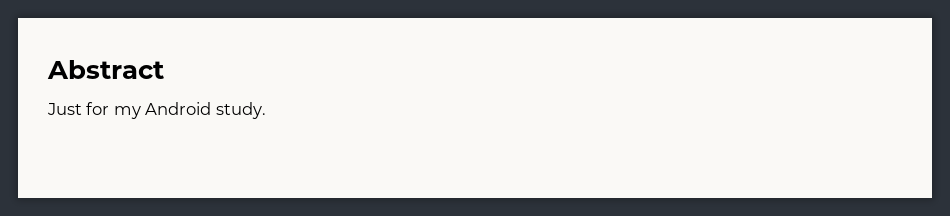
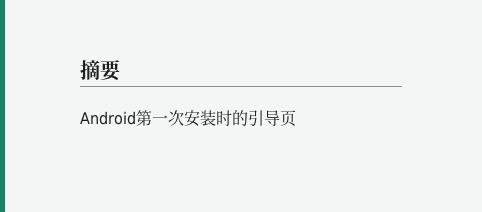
[47,60,164,79] [47,102,266,119] Abstract // Just for my Android study. -> [80,60,121,81] [80,110,296,127] 摘要 // Android第一次安装时的引导页

